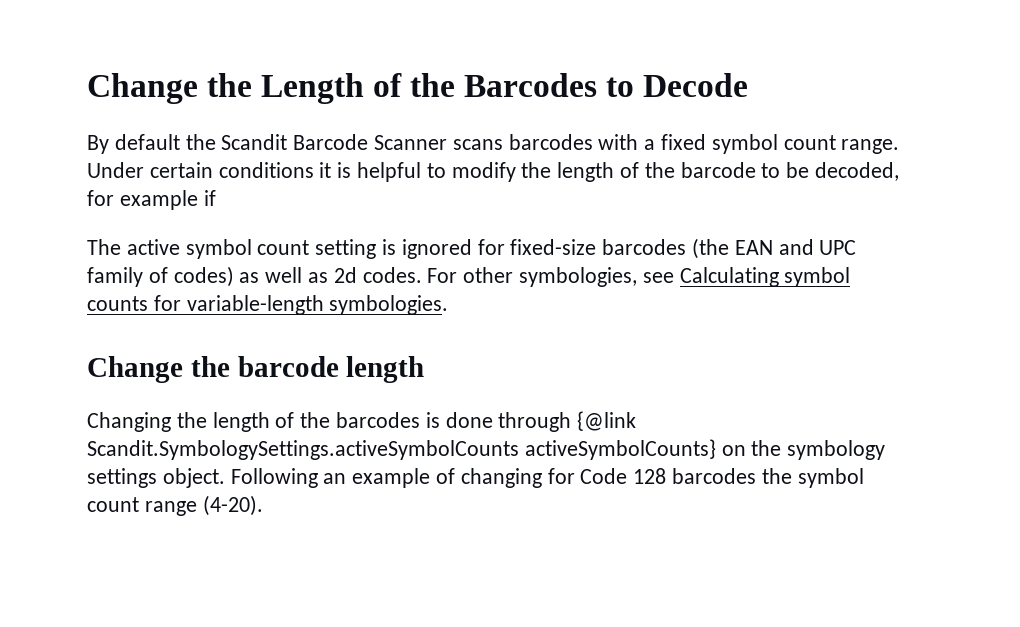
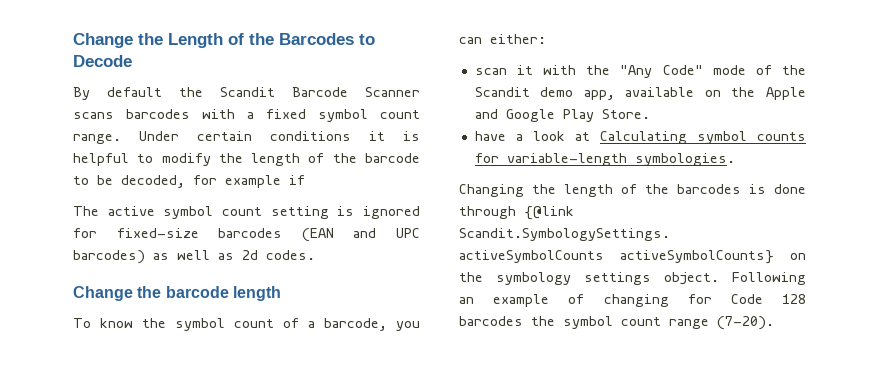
[692,238,857,259] [87,266,234,287] (the EAN and UPC family of codes) -> [301,228,420,242] [73,250,145,264] (EAN and UPC barcodes)
[427,267,674,287] For other symbologies, see -> [73,286,281,301] [73,318,420,331] [459,34,546,44] [474,65,806,78] [474,87,806,100] [474,109,650,122] [474,131,590,141] // Change the barcode length // To know the symbol count of a barcode, you can either: // scan it with the "Any Code" mode of the Scandit demo app, available on the Apple and Google Play Store. // have a look at
[87,356,425,383] // Change the barcode length -> (735, 159) none
[202,495,263,516] (4-20). -> [717,316,774,330] (7-20).

